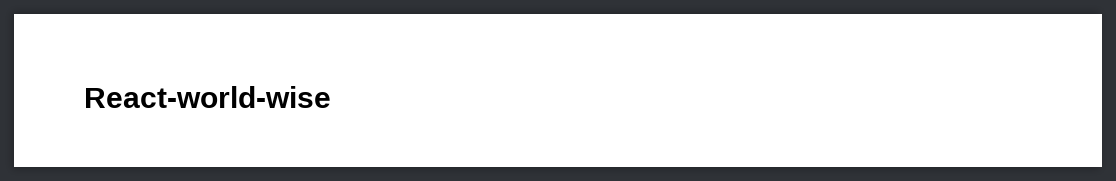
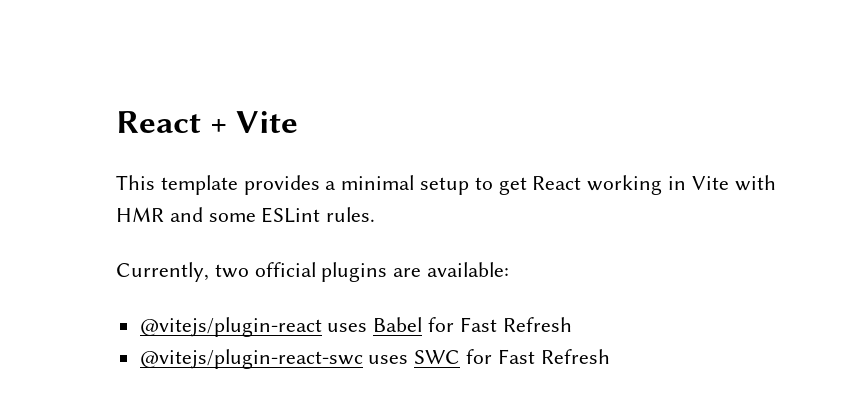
[84,86,331,108] React-world-wise -> [116,111,299,133] [116,175,776,195] [116,207,376,223] [116,262,510,282] [139,317,572,337] [139,349,610,369] React + Vite // This template provides a minimal setup to get React working in Vite with HMR and some ESLint rules. // Currently, two official plugins are available: // @vitejs/plugin-react uses Babel for Fast Refresh // @vitejs/plugin-react-swc uses SWC for Fast Refresh

